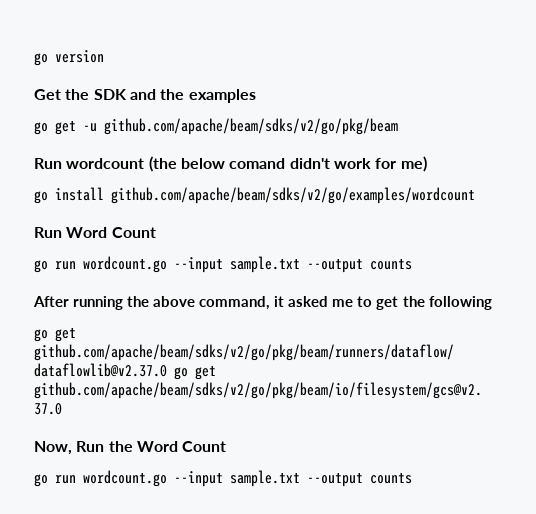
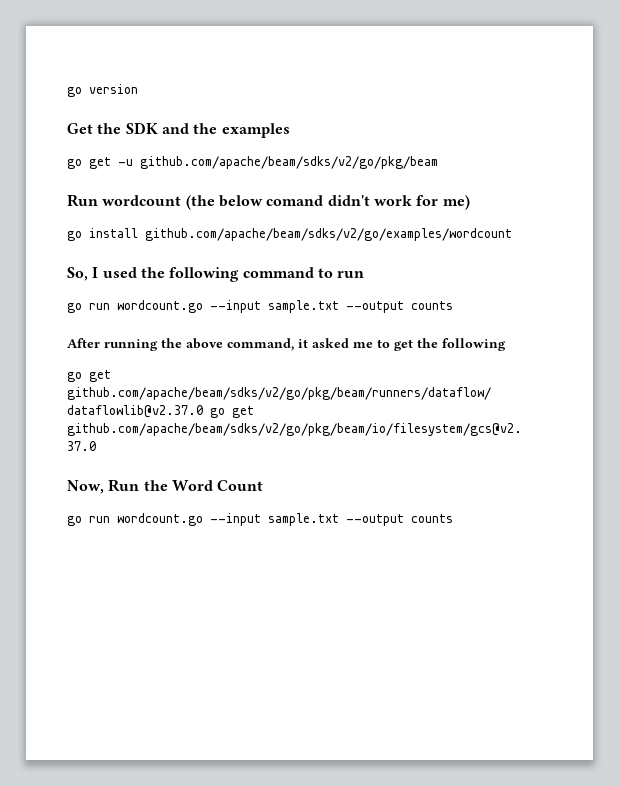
[34,227,156,238] Run Word Count -> [67,267,365,282] So, I used the following command to run

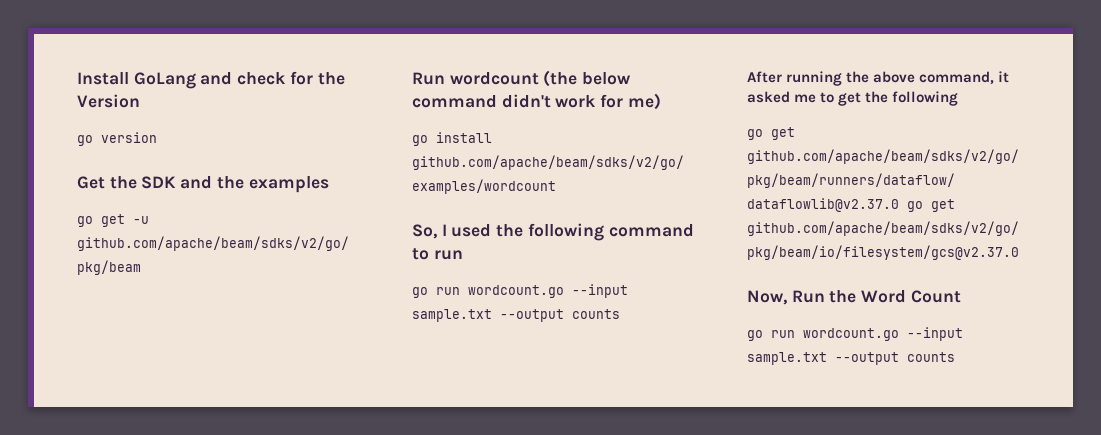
(67, 92) none -> [77,71,345,89] [77,94,140,108] Install GoLang and check for the Version //
[266,195,324,206] comand -> [412,95,497,108] command

